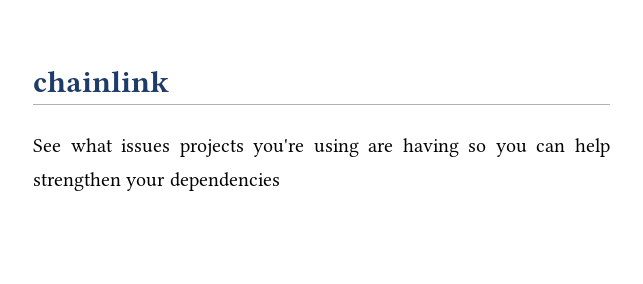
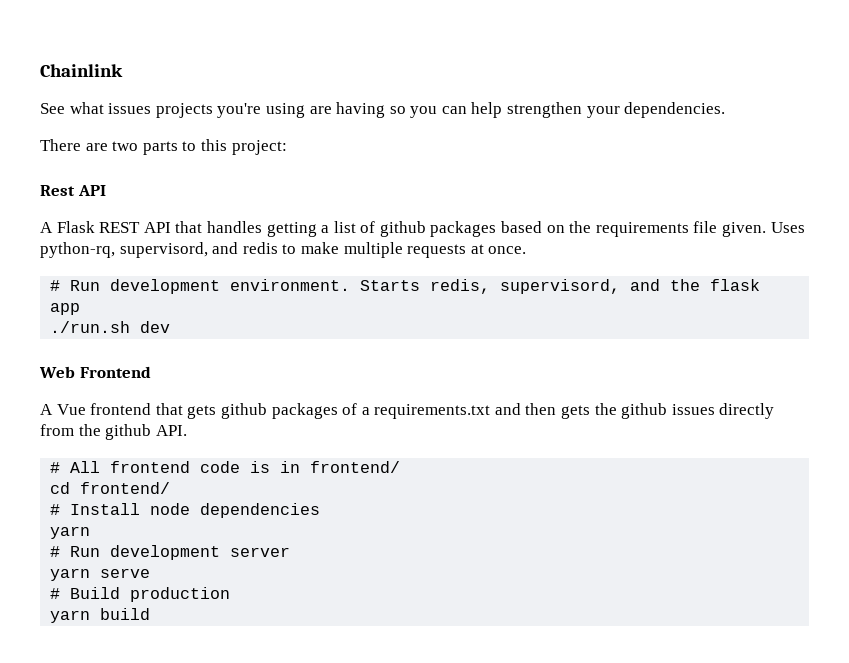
[33,71,169,92] chainlink -> [40,64,123,77] Chainlink
[169,172,280,191] dependencies -> [624,102,726,118] [40,139,287,155] [40,185,106,196] [40,221,805,237] [40,242,527,258] [50,279,761,294] [50,303,81,315] [50,321,171,333] [39,366,151,378] [40,403,775,419] [40,424,187,440] [50,461,401,473] [50,482,171,494] [50,503,321,518] [50,526,91,539] [50,545,291,560] [50,568,151,581] [50,587,231,602] [50,608,151,623] dependencies. // There are two parts to this project: // Rest API // A Flask REST API that handles getting a list of github packages based on the requirements file given. Uses python-rq, supervisord, and redis to make multiple requests at once. // # Run development environment. Starts redis, supervisord, and the flask app // ./run.sh dev // Web Frontend // A Vue frontend that gets github packages of a requirements.txt and then gets the github issues directly from the github API. // # All frontend code is in frontend/ // cd frontend/ // # Install node dependencies // yarn // # Run development server // yarn serve // # Build production // yarn build

